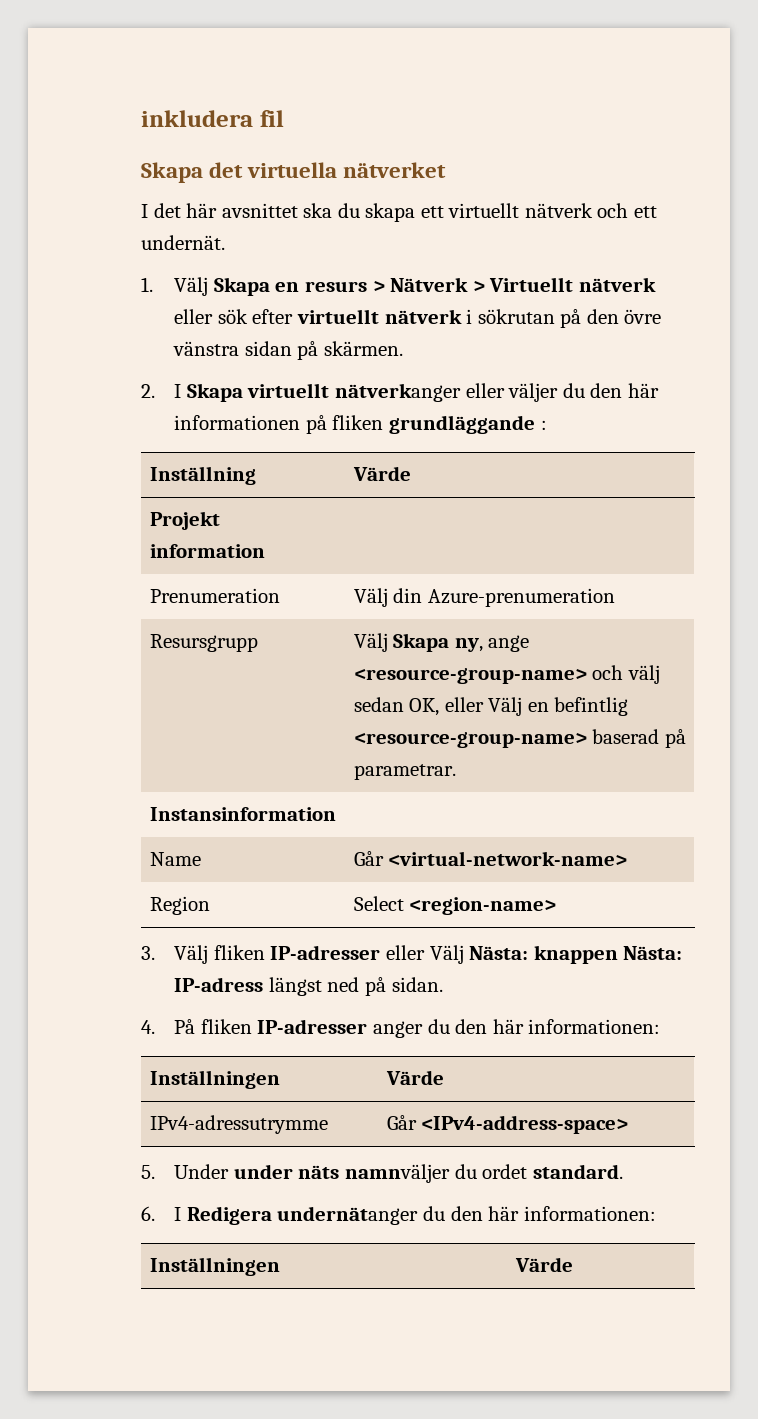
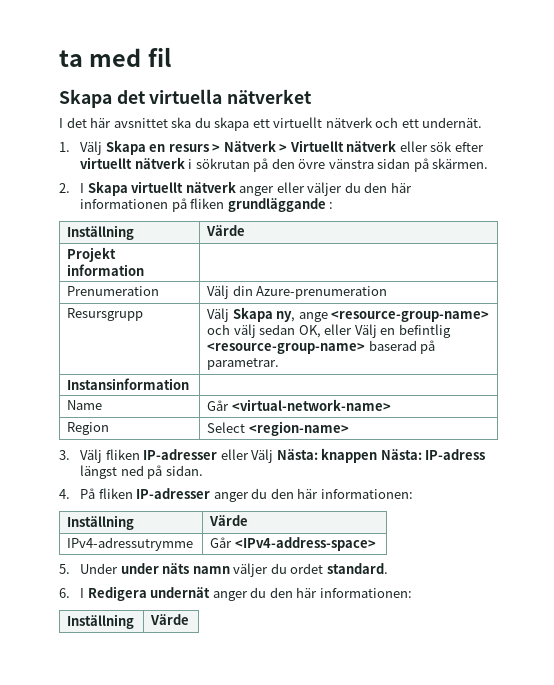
[141,110,253,127] inkludera -> [59,48,142,67] ta med
[334,383,461,402] nätverkanger -> [185,181,275,196] nätverk anger
[149,1070,280,1089] Inställningen -> [67,515,135,530] Inställning
[344,1164,450,1183] namnväljer -> [192,563,269,577] namn väljer
[277,1206,656,1225] [149,1257,280,1276] undernätanger du den här informationen: // Inställningen -> [150,587,412,601] [67,614,135,629] undernät anger du den här informationen: // Inställning

